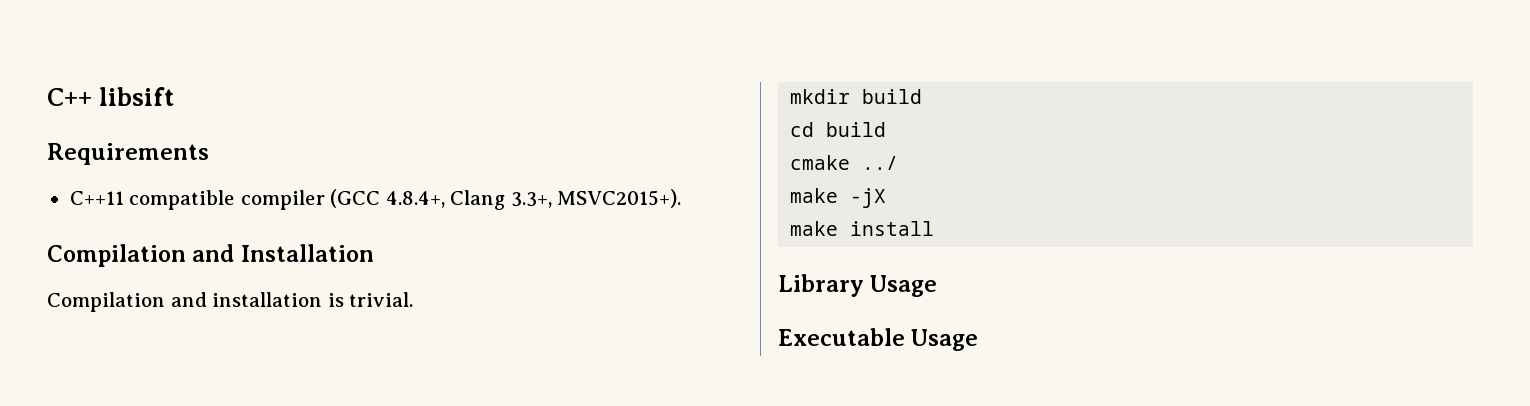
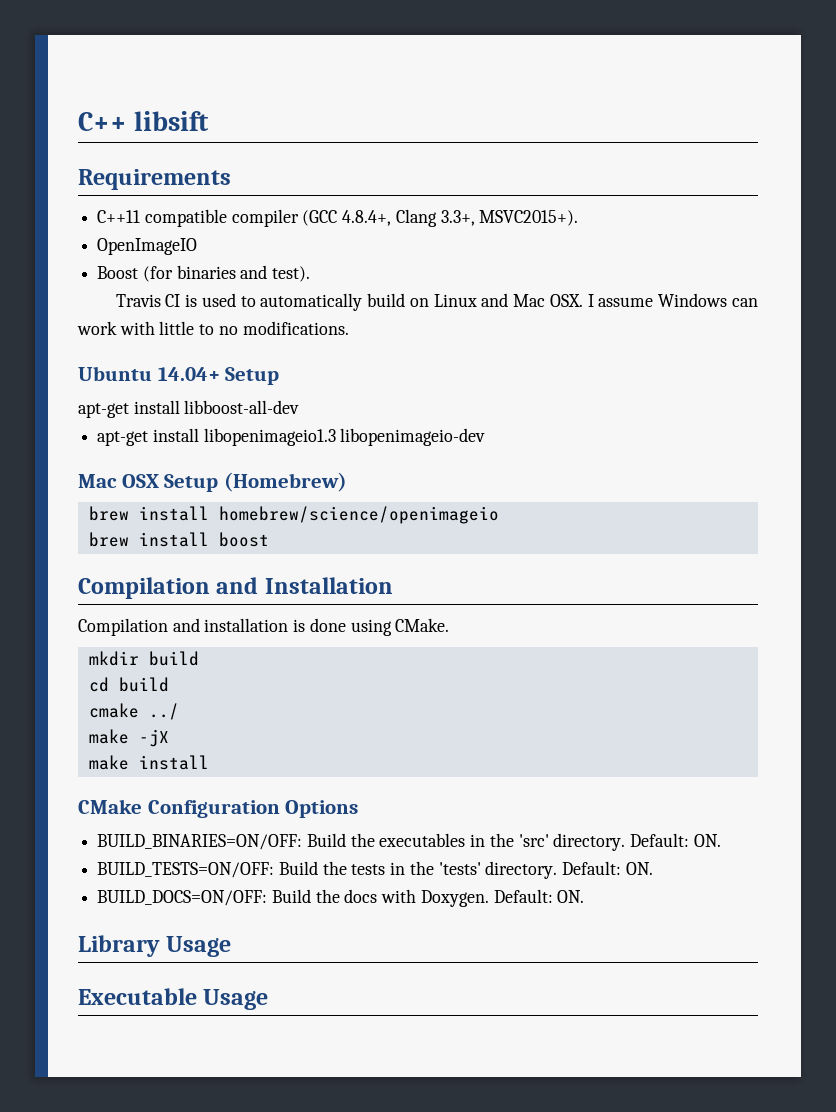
(682, 198) none -> [97,238,198,255] [97,265,311,282] [115,293,759,311] [77,321,349,335] [78,366,280,385] [78,400,300,418] [97,428,486,446] [78,472,347,492] [88,506,499,524] [88,532,269,547] // OpenImageIO // Boost (for binaries and test). // Travis CI is used to automatically build on Linux and Mac OSX. I assume Windows can work with little to no modifications. // Ubuntu 14.04+ Setup // apt-get install libboost-all-dev // apt-get install libopenimageio1.3 libopenimageio-dev // Mac OSX Setup (Homebrew) // brew install homebrew/science/openimageio // brew install boost
[349,292,414,307] trivial. -> [309,618,450,636] done using CMake.
(935, 228) none -> [78,799,359,818] [97,833,721,851] [97,861,653,879] [97,889,585,907] // CMake Configuration Options // BUILD_BINARIES=ON/OFF: Build the executables in the 'src' directory. Default: ON. // BUILD_TESTS=ON/OFF: Build the tests in the 'tests' directory. Default: ON. // BUILD_DOCS=ON/OFF: Build the docs with Doxygen. Default: ON.

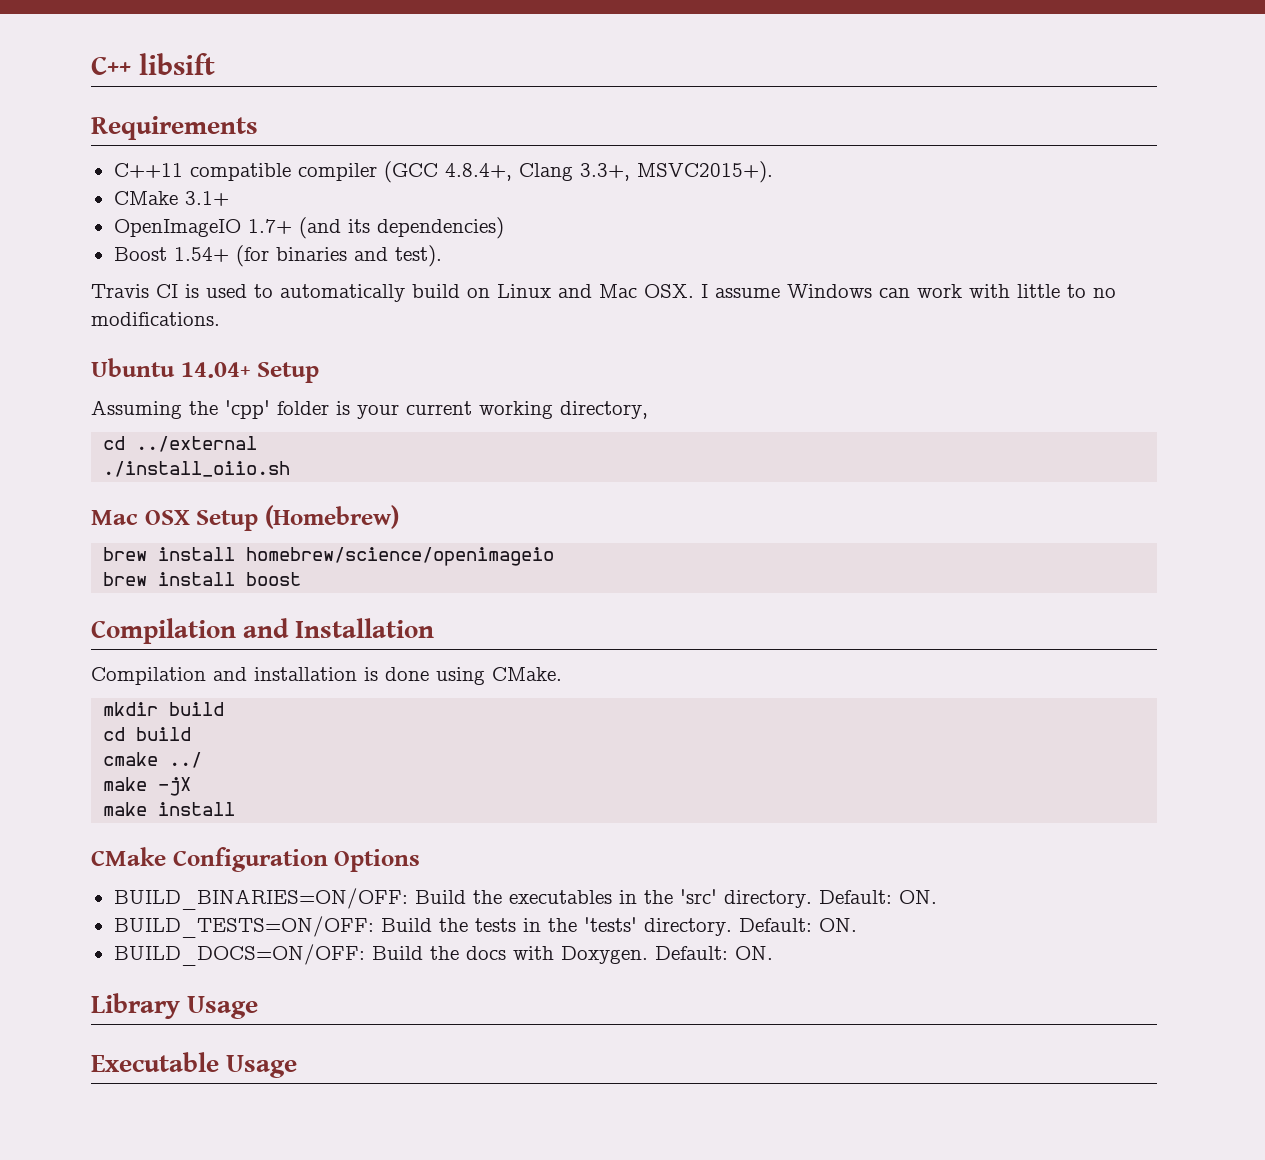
(579, 218) none -> [113,191,229,206] // CMake 3.1+
(198, 246) none -> [247,217,504,239] 1.7+ (and its dependencies)
(139, 272) none -> [173,247,229,262] 1.54+
[78,400,300,418] [97,428,486,446] apt-get install libboost-all-dev // apt-get install libopenimageio1.3 libopenimageio-dev -> [91,400,648,419] [103,436,258,452] [103,461,291,477] Assuming the 'cpp' folder is your current working directory, // cd ../external // ./install_oiio.sh

